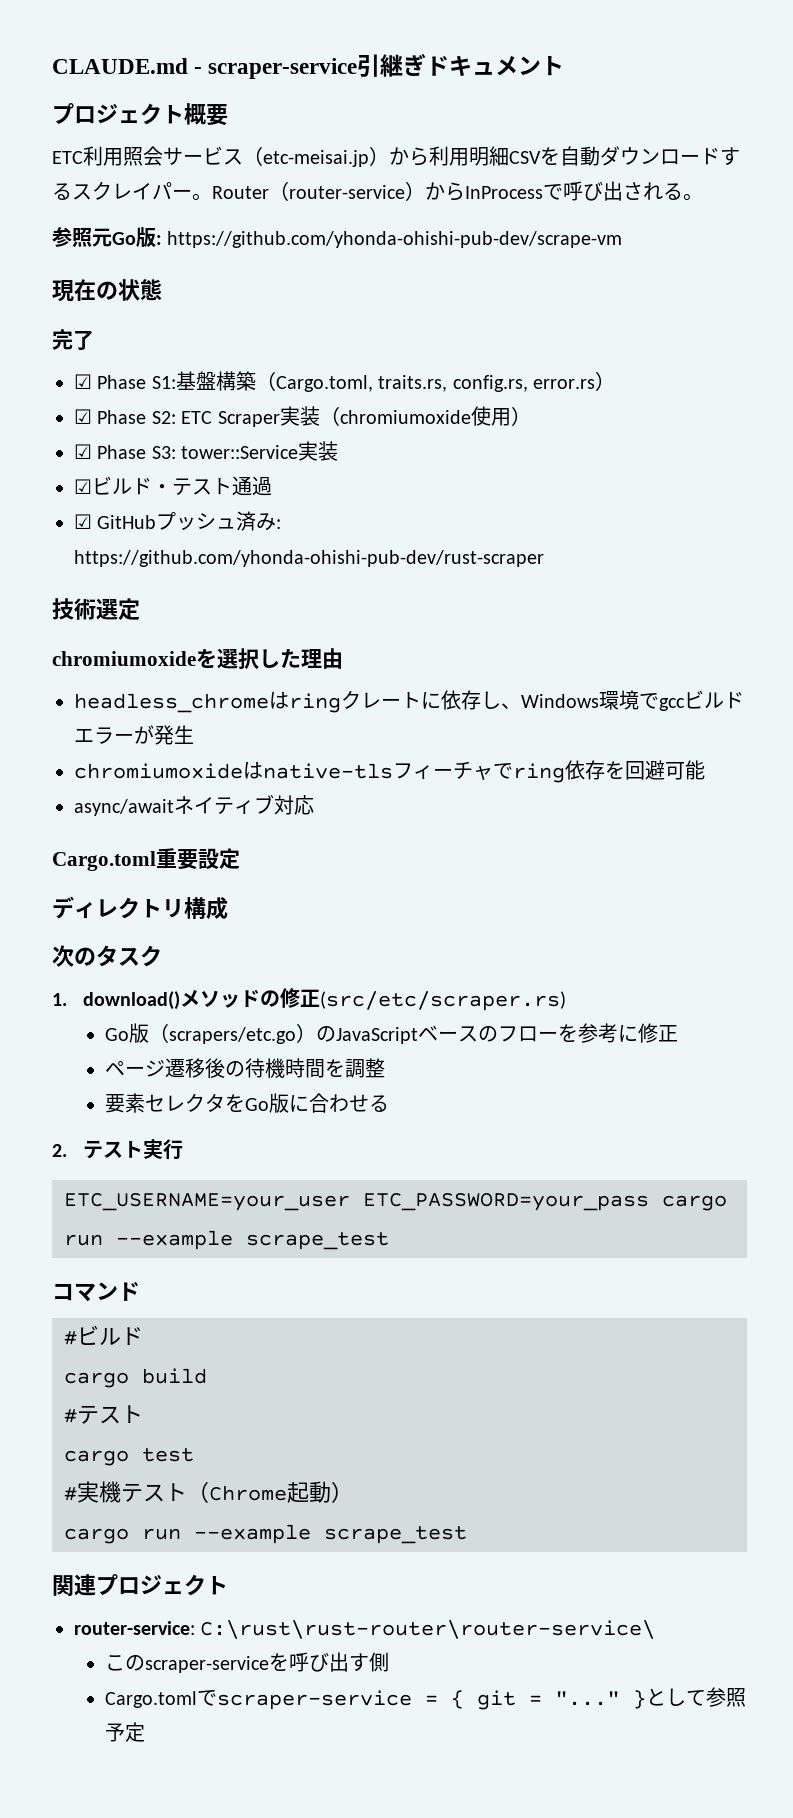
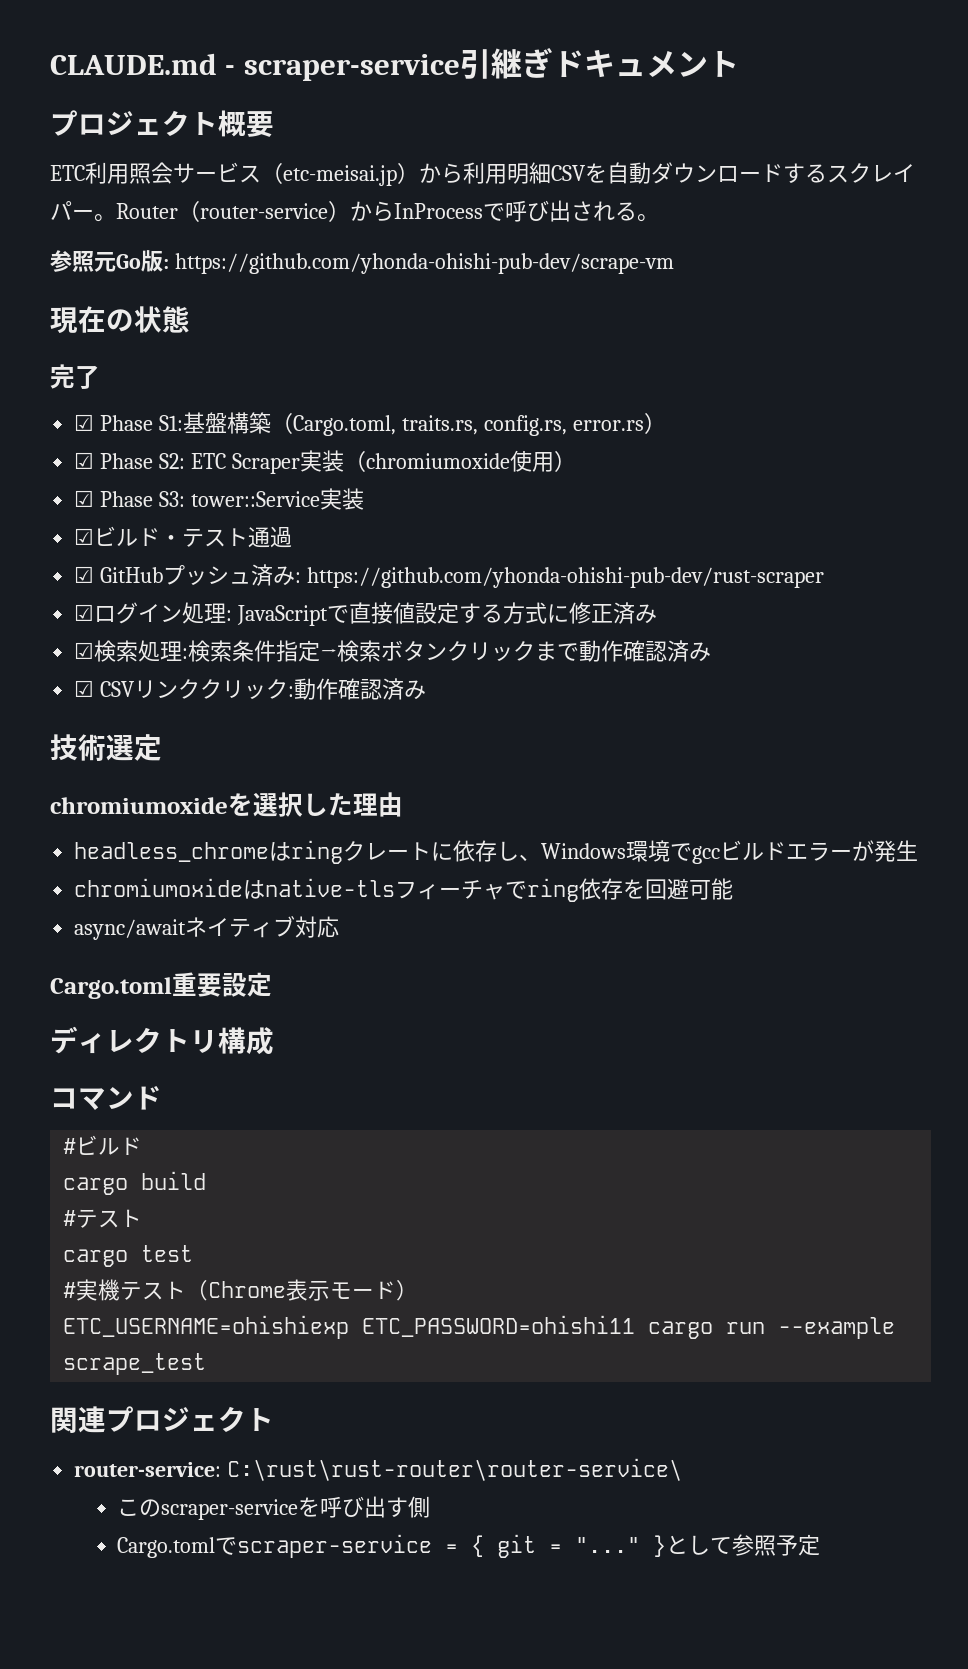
(544, 558) none -> [74,602,658,626] [74,640,712,662] [74,678,427,700] // ☑ログイン処理: JavaScriptで直接値設定する方式に修正済み // ☑検索処理:検索条件指定→検索ボタンクリックまで動作確認済み // ☑ CSVリンククリック:動作確認済み
[52,945,162,967] [52,988,566,1011] [104,1023,678,1044] [104,1058,385,1078] [104,1093,389,1113] [52,1139,183,1160] [64,1193,727,1211] [64,1230,389,1250] // 次のタスク // 1. download()メソッドの修正(src/etc/scraper.rs) // Go版（scrapers/etc.go）のJavaScriptベースのフローを参考に修正 // ページ遷移後の待機時間を調整 // 要素セレクタをGo版に合わせる // 2.テスト実行 // ETC_USERNAME=your_user ETC_PASSWORD=your_pass cargo run --example scrape_test -> (274, 1041) none
[287,1481,353,1503] 起動） // -> [286,1279,419,1301] [63,1315,636,1339] 表示モード） // ETC_USERNAME=ohishiexp ETC_PASSWORD=ohishi11

